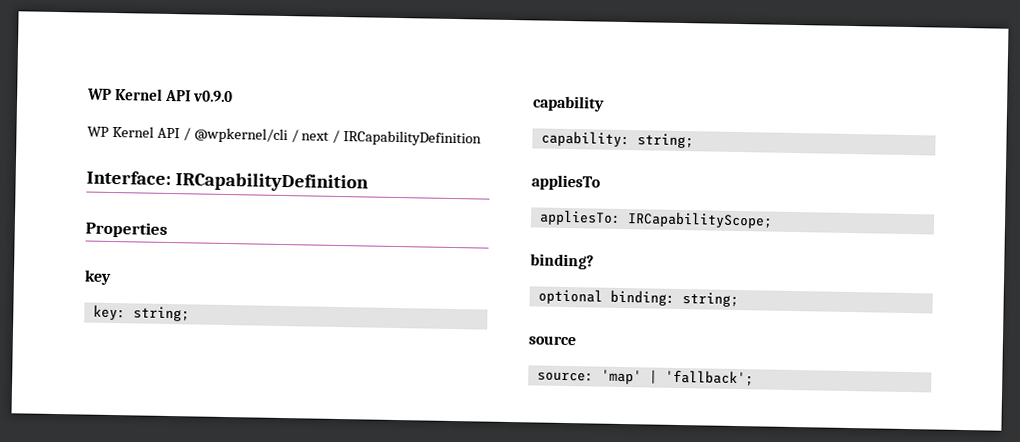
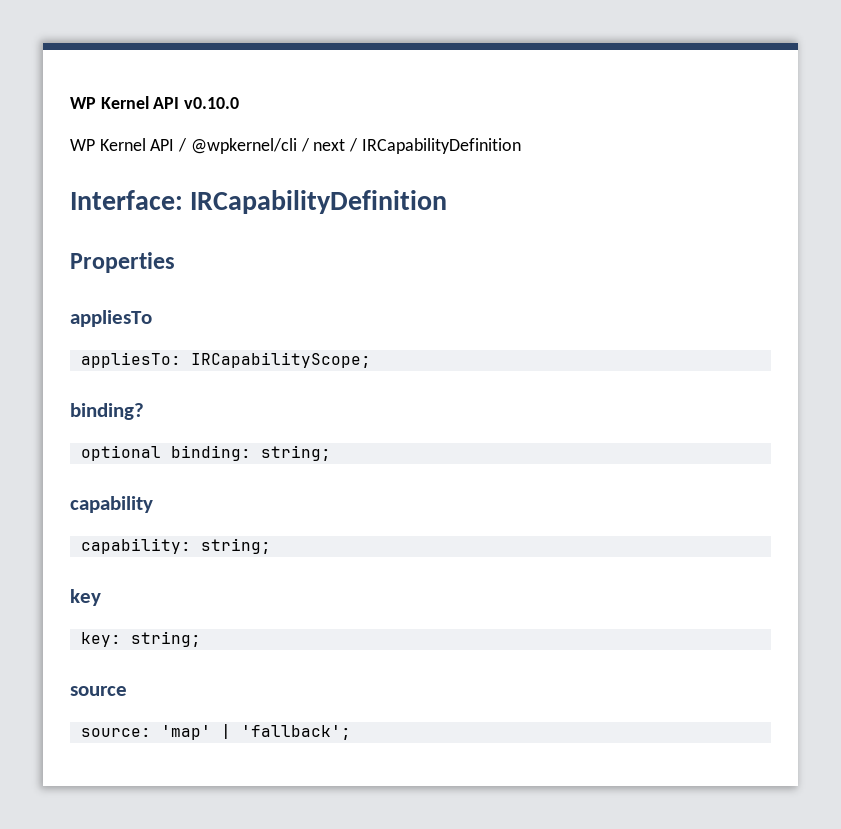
[87,88,233,103] WP Kernel API v0.9.0 -> [70,96,240,109] WP Kernel API v0.10.0
[84,269,112,285] [92,304,190,322] [532,95,605,112] [540,130,694,149] // key // key: string; // capability // capability: string; -> (175, 262) none
(739, 300) none -> [70,496,153,513] [80,538,271,554] [70,589,101,606] [80,631,201,647] // capability // capability: string; // key // key: string;

